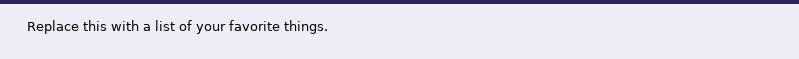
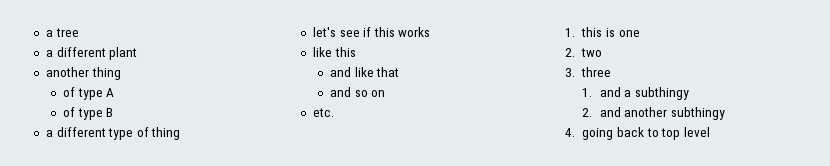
[27,20,328,34] Replace this with a list of your favorite things. -> [45,28,79,37] [45,47,138,60] [45,67,121,80] [63,87,115,100] [63,107,114,120] [45,127,181,140] [312,27,431,37] [312,47,356,57] [330,67,400,77] [330,87,386,97] [312,108,334,117] [565,27,640,37] [565,48,603,57] [565,67,612,77] [582,87,689,100] [582,107,725,120] [565,127,710,140] a tree // a different plant // another thing // of type A // of type B // a different type of thing // let's see if this works // like this // and like that // and so on // etc. // 1. this is one // 2. two // 3. three // 1. and a subthingy // 2. and another subthingy // 4. going back to top level

